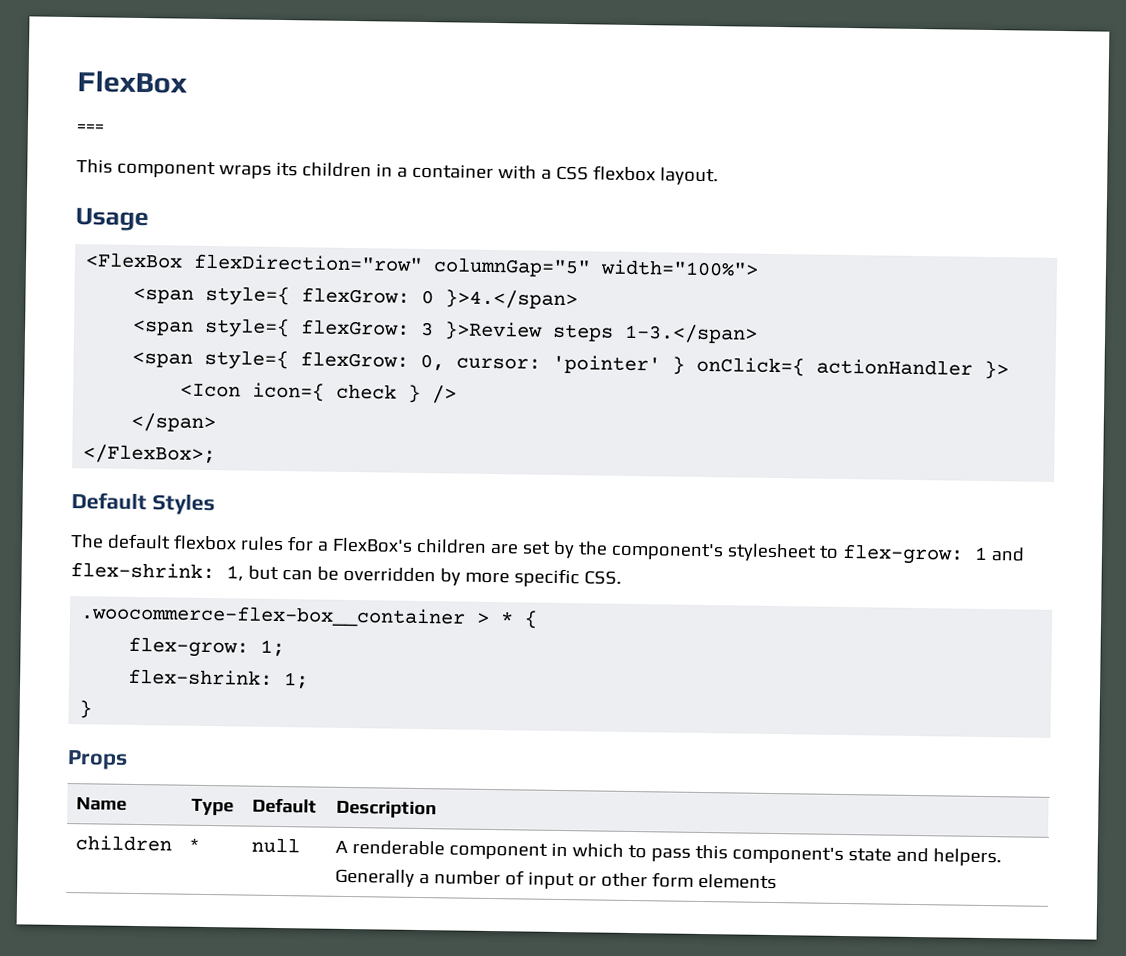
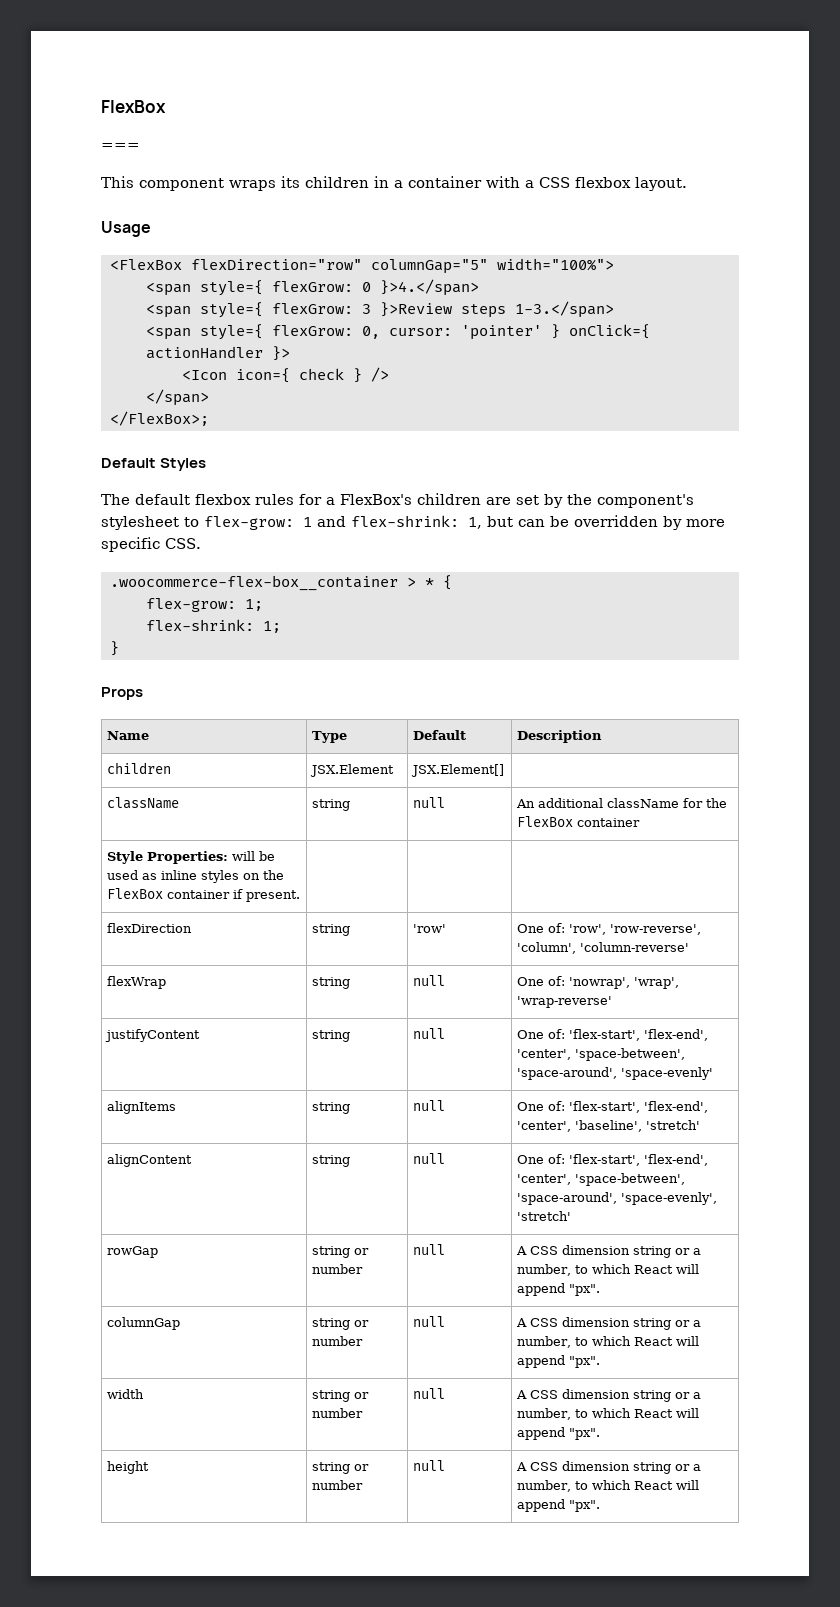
[190,838,199,851] [251,837,301,854] [335,840,1003,867] [335,868,778,890] * | null | A renderable component in which to pass this component's state and helpers. Generally a number of input or other form elements -> [310,764,395,777] [411,764,505,777] [107,797,180,809] [312,799,351,811] [413,797,446,808] [516,798,728,808] [517,816,641,827] [107,851,276,864] [107,870,285,883] [107,888,301,902] [107,923,193,933] [312,924,351,936] [413,924,447,933] [517,923,702,935] [517,942,690,954] [107,976,167,989] [312,977,351,989] [413,975,446,986] [517,976,680,989] [517,996,613,1008] [105,1029,201,1042] [312,1030,351,1042] [413,1028,446,1039] [517,1029,709,1041] [517,1048,686,1061] [517,1067,714,1080] [107,1101,177,1114] [312,1102,351,1114] [413,1100,446,1111] [517,1101,709,1113] [517,1120,701,1132] [107,1154,193,1167] [312,1155,351,1167] [413,1153,446,1164] [517,1154,709,1166] [517,1173,686,1186] [517,1192,718,1205] [517,1211,572,1221] [107,1246,159,1258] [312,1246,370,1258] [312,1264,364,1274] [413,1244,446,1255] [516,1245,702,1258] [517,1264,700,1276] [517,1283,601,1296] [107,1317,181,1330] [312,1318,370,1330] [312,1336,364,1346] [413,1316,446,1327] [516,1317,702,1330] [517,1336,700,1348] [517,1355,601,1368] [107,1389,145,1399] [312,1390,370,1402] [312,1408,364,1418] [413,1388,446,1399] [516,1389,702,1402] [517,1408,700,1420] [517,1427,601,1440] [107,1461,150,1474] [312,1462,370,1474] [312,1480,364,1490] [413,1460,446,1471] [516,1461,702,1474] [517,1480,700,1492] [517,1499,601,1512] JSX.Element | JSX.Element[] | // className | string | null | An additional className for the FlexBox container // Style Properties: will be used as inline styles on the FlexBox container if present. | | | // flexDirection | string | 'row' | One of: 'row', 'row-reverse', 'column', 'column-reverse' // flexWrap | string | null | One of: 'nowrap', 'wrap', 'wrap-reverse' // justifyContent | string | null | One of: 'flex-start', 'flex-end', 'center', 'space-between', 'space-around', 'space-evenly' // alignItems | string | null | One of: 'flex-start', 'flex-end', 'center', 'baseline', 'stretch' // alignContent | string | null | One of: 'flex-start', 'flex-end', 'center', 'space-between', 'space-around', 'space-evenly', 'stretch' // rowGap | string or number | null | A CSS dimension string or a number, to which React will append "px". // columnGap | string or number | null | A CSS dimension string or a number, to which React will append "px". // width | string or number | null | A CSS dimension string or a number, to which React will append "px". // height | string or number | null | A CSS dimension string or a number, to which React will append "px".

